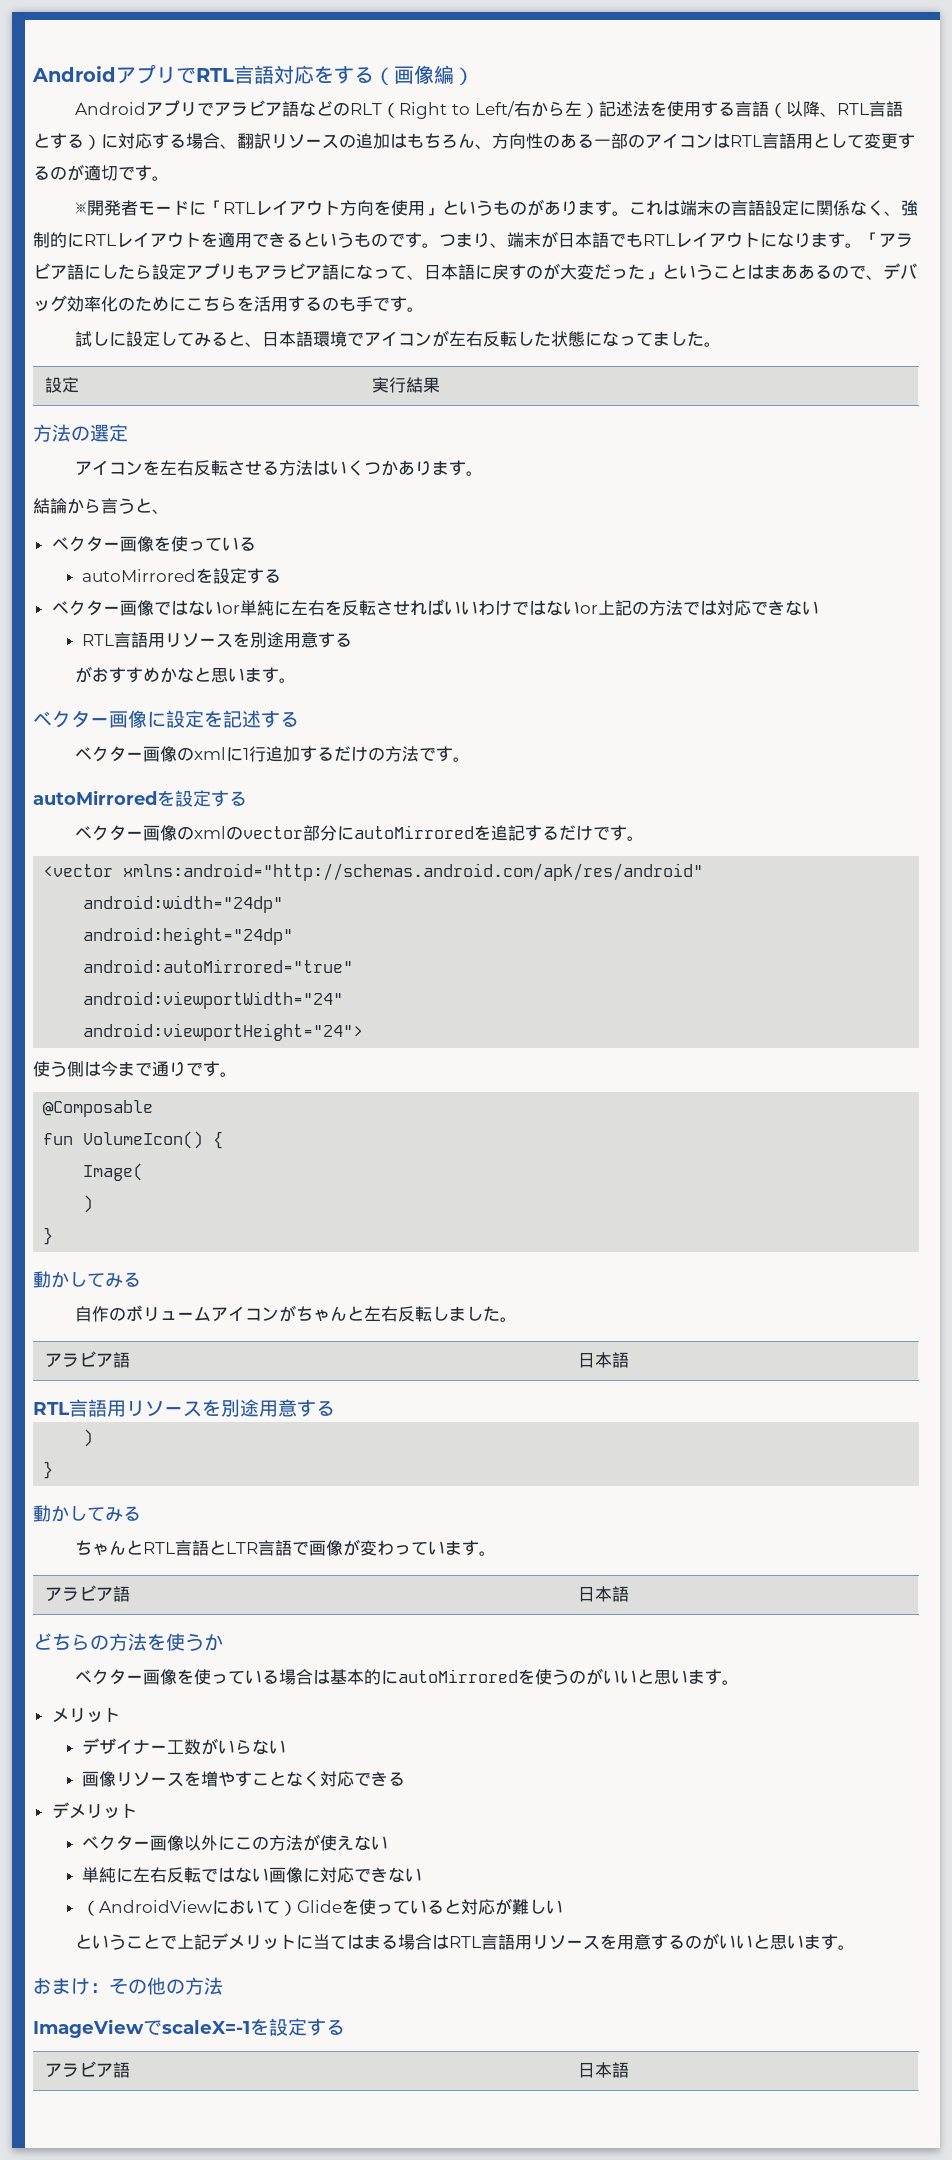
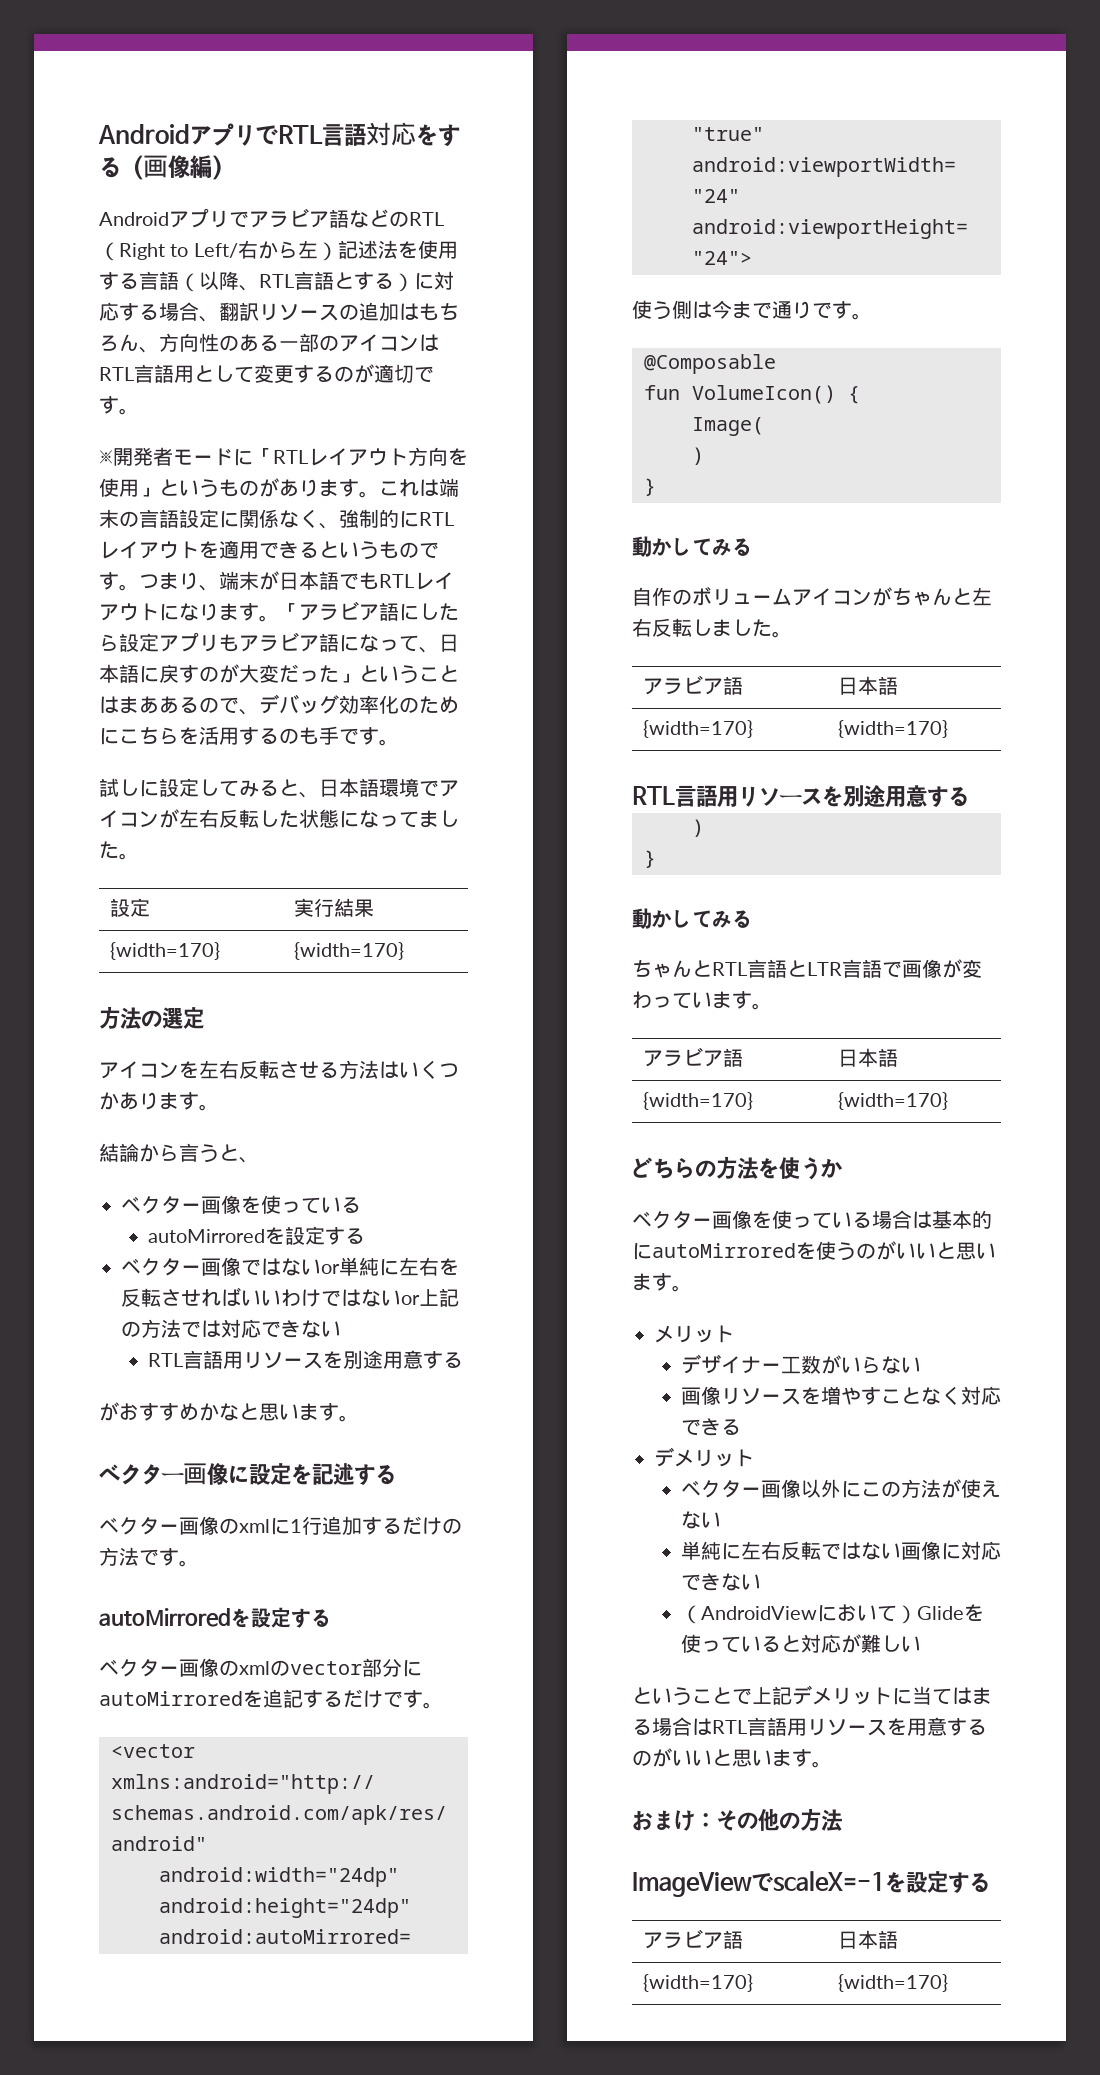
[350,103,383,115] RLT -> [409,212,444,226] RTL
(441, 385) none -> [109,942,220,960] [293,942,404,960] // {width=170} | {width=170}
(630, 1360) none -> [642,720,753,738] [837,720,948,738] // {width=170} | {width=170}
(630, 1594) none -> [642,1092,753,1110] [837,1092,948,1110] // {width=170} | {width=170}
(630, 2070) none -> [642,1974,753,1992] [837,1974,948,1992] // {width=170} | {width=170}

